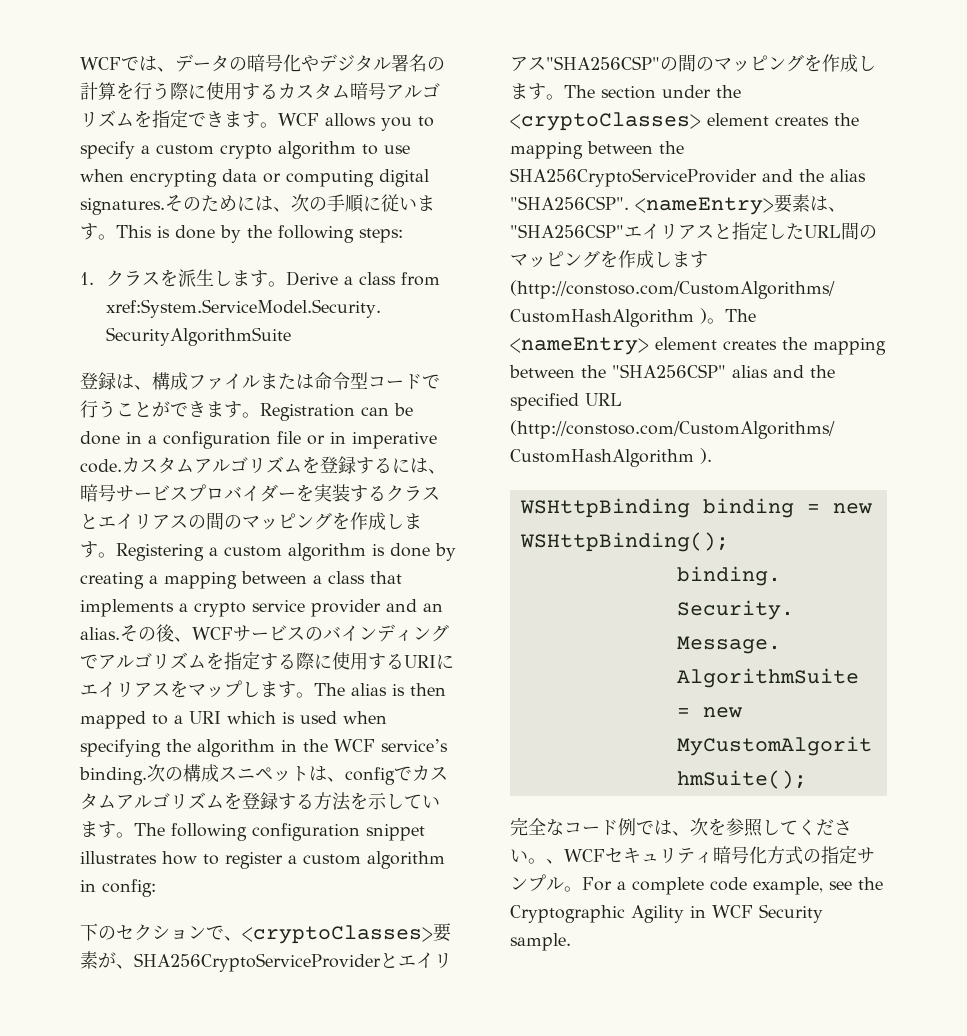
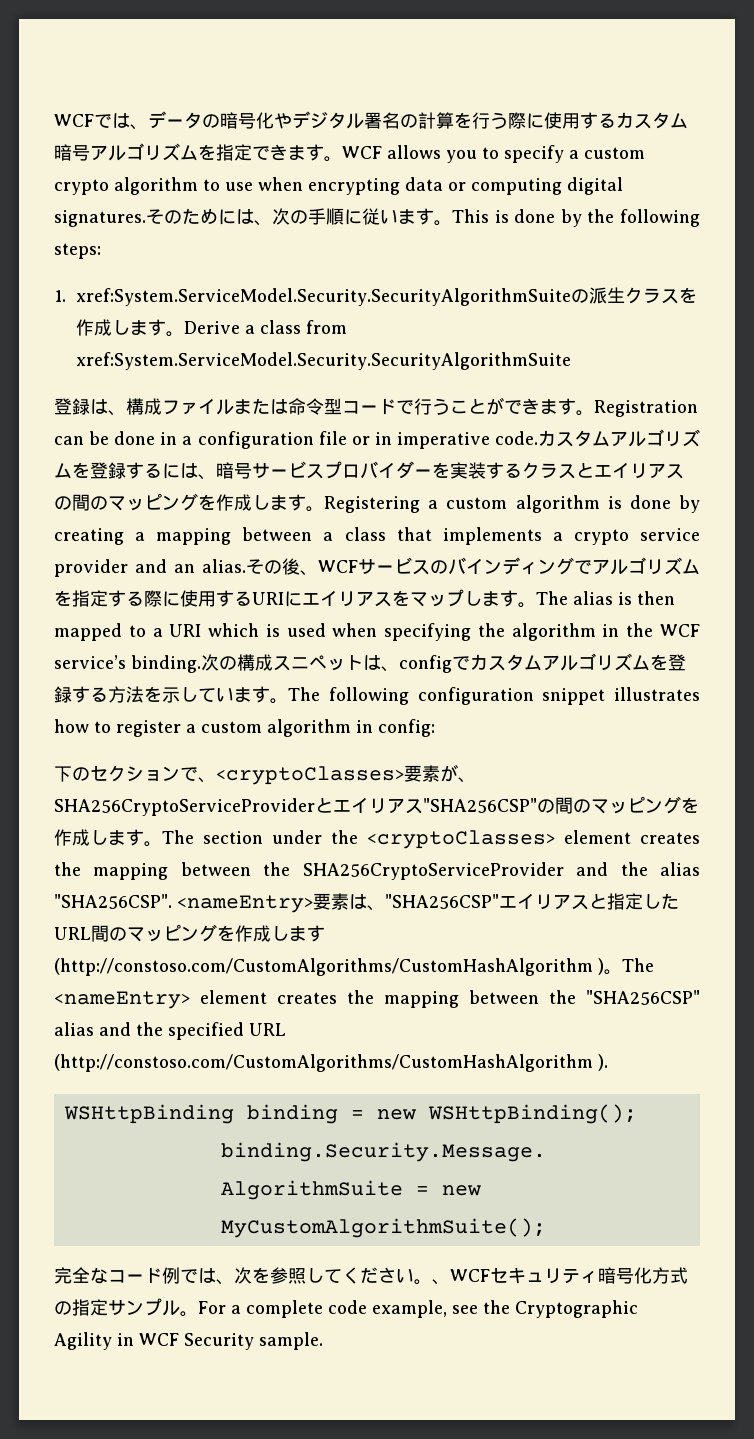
(94, 278) none -> [76,287,626,306] xref:System.ServiceModel.Security.SecurityAlgorithmSuiteの派生
[178,269,215,287] 派生 -> [76,319,113,336] 作成

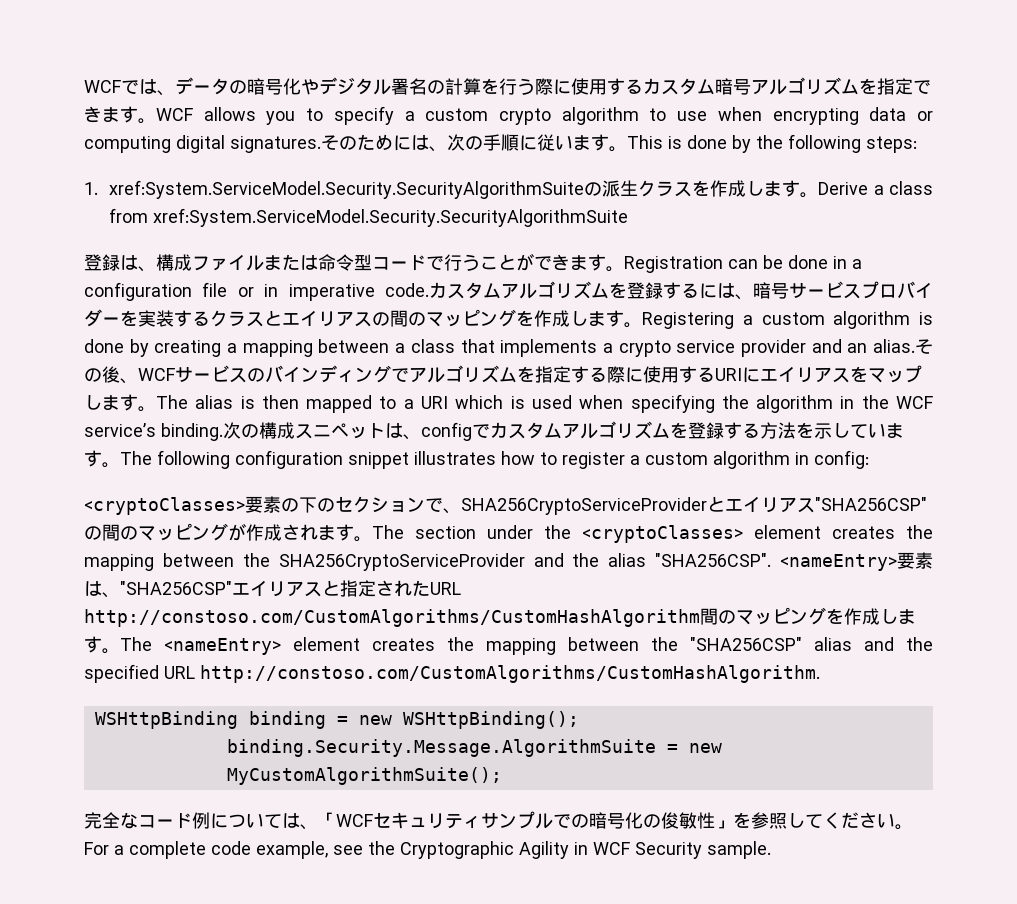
(435, 728) none -> [84,496,299,515] <cryptoClasses>要素の
[216,764,476,785] <cryptoClasses>要素が、 -> (461, 511) none
[681,797,699,813] [54,829,108,846] を作成し -> [228,523,318,541] が作成され
[642,893,679,909] [54,924,325,942] [54,958,604,976] したURL間のマッピングを作成します(http://constoso.com/CustomAlgorithms/CustomHashAlgorithm ) -> [376,580,461,597] [84,607,916,627] [84,636,102,653] されたURL http://constoso.com/CustomAlgorithms/CustomHashAlgorithm間のマッピングを作成します
[54,1054,608,1072] (http://constoso.com/CustomAlgorithms/CustomHashAlgorithm ). -> [200,665,820,683] http://constoso.com/CustomAlgorithms/CustomHashAlgorithm.
[180,1267,252,1285] では、次 -> [210,811,733,830] については、「WCFセキュリティサンプルでの暗号化の俊敏性」
[432,1267,688,1285] [54,1298,198,1317] 、WCFセキュリティ暗号化方式の指定サンプル。 -> (913, 827) none

